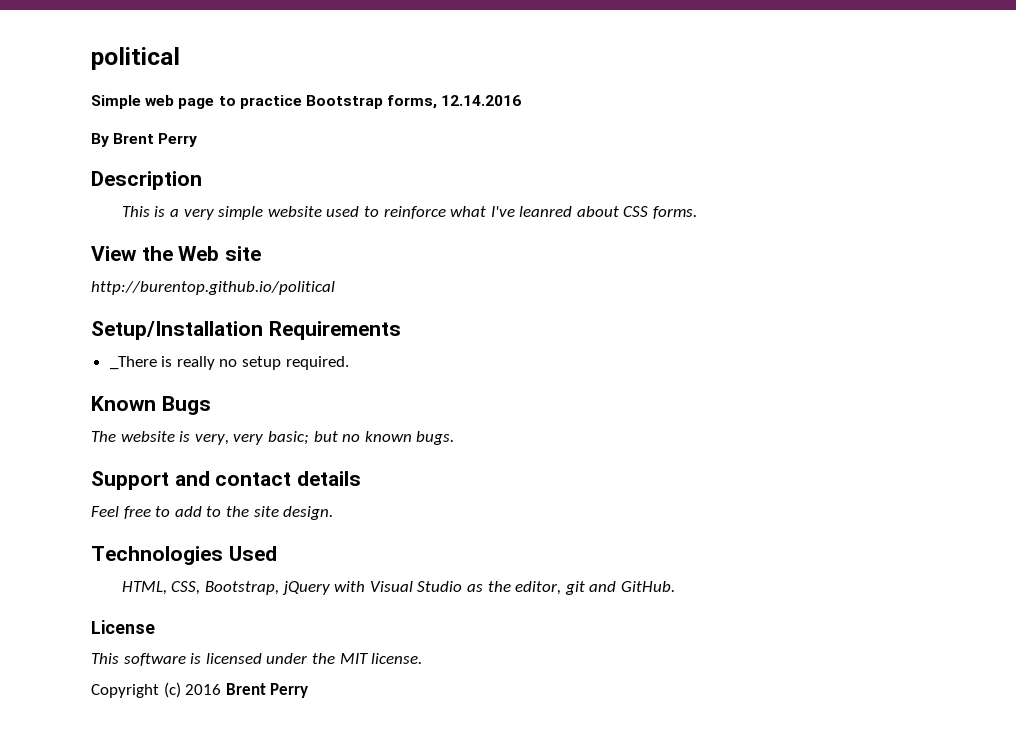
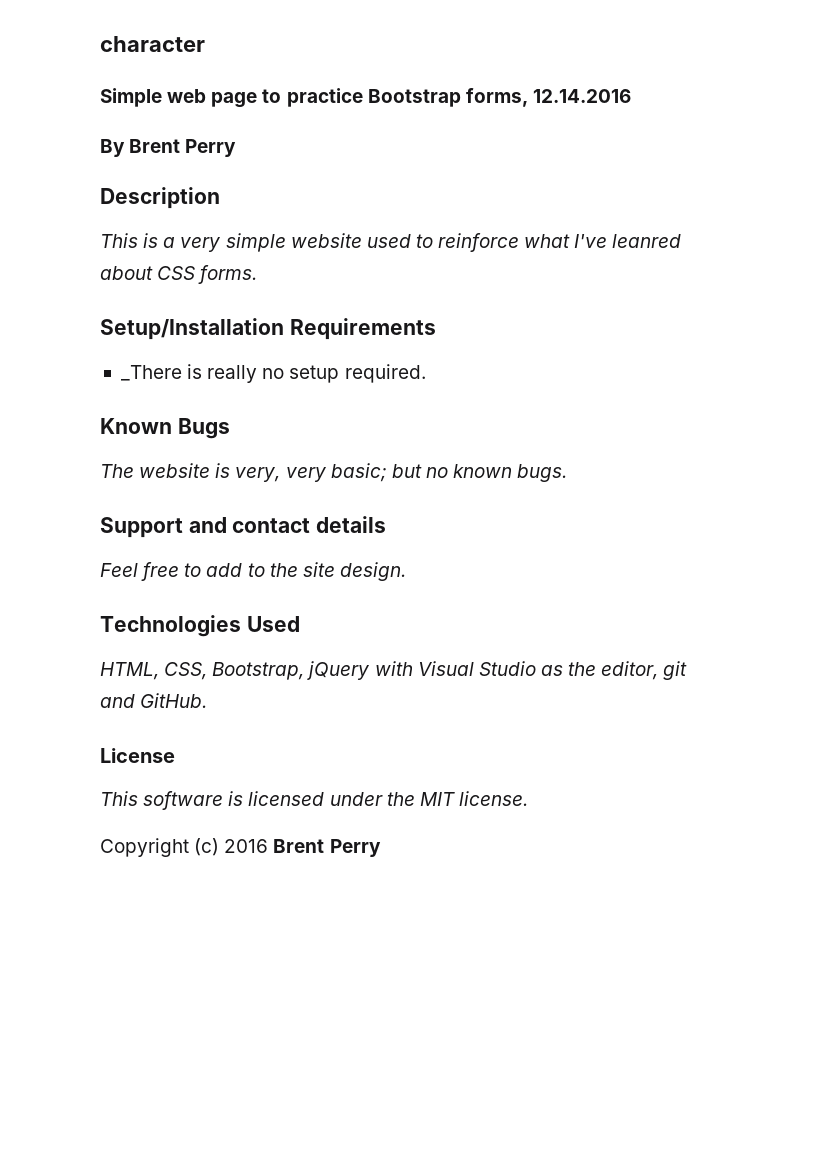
[91,47,180,70] political -> [100,36,205,52] character
[91,246,262,261] [91,281,335,295] // View the Web site // http://burentop.github.io/political -> (258, 274) none

